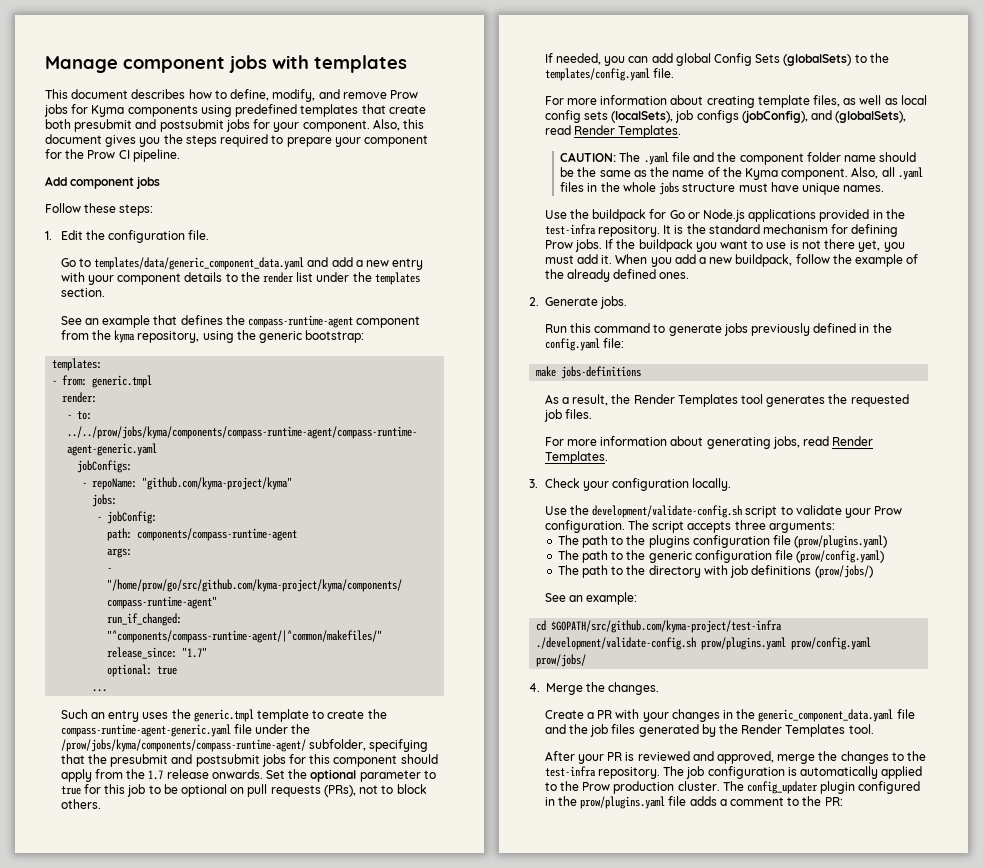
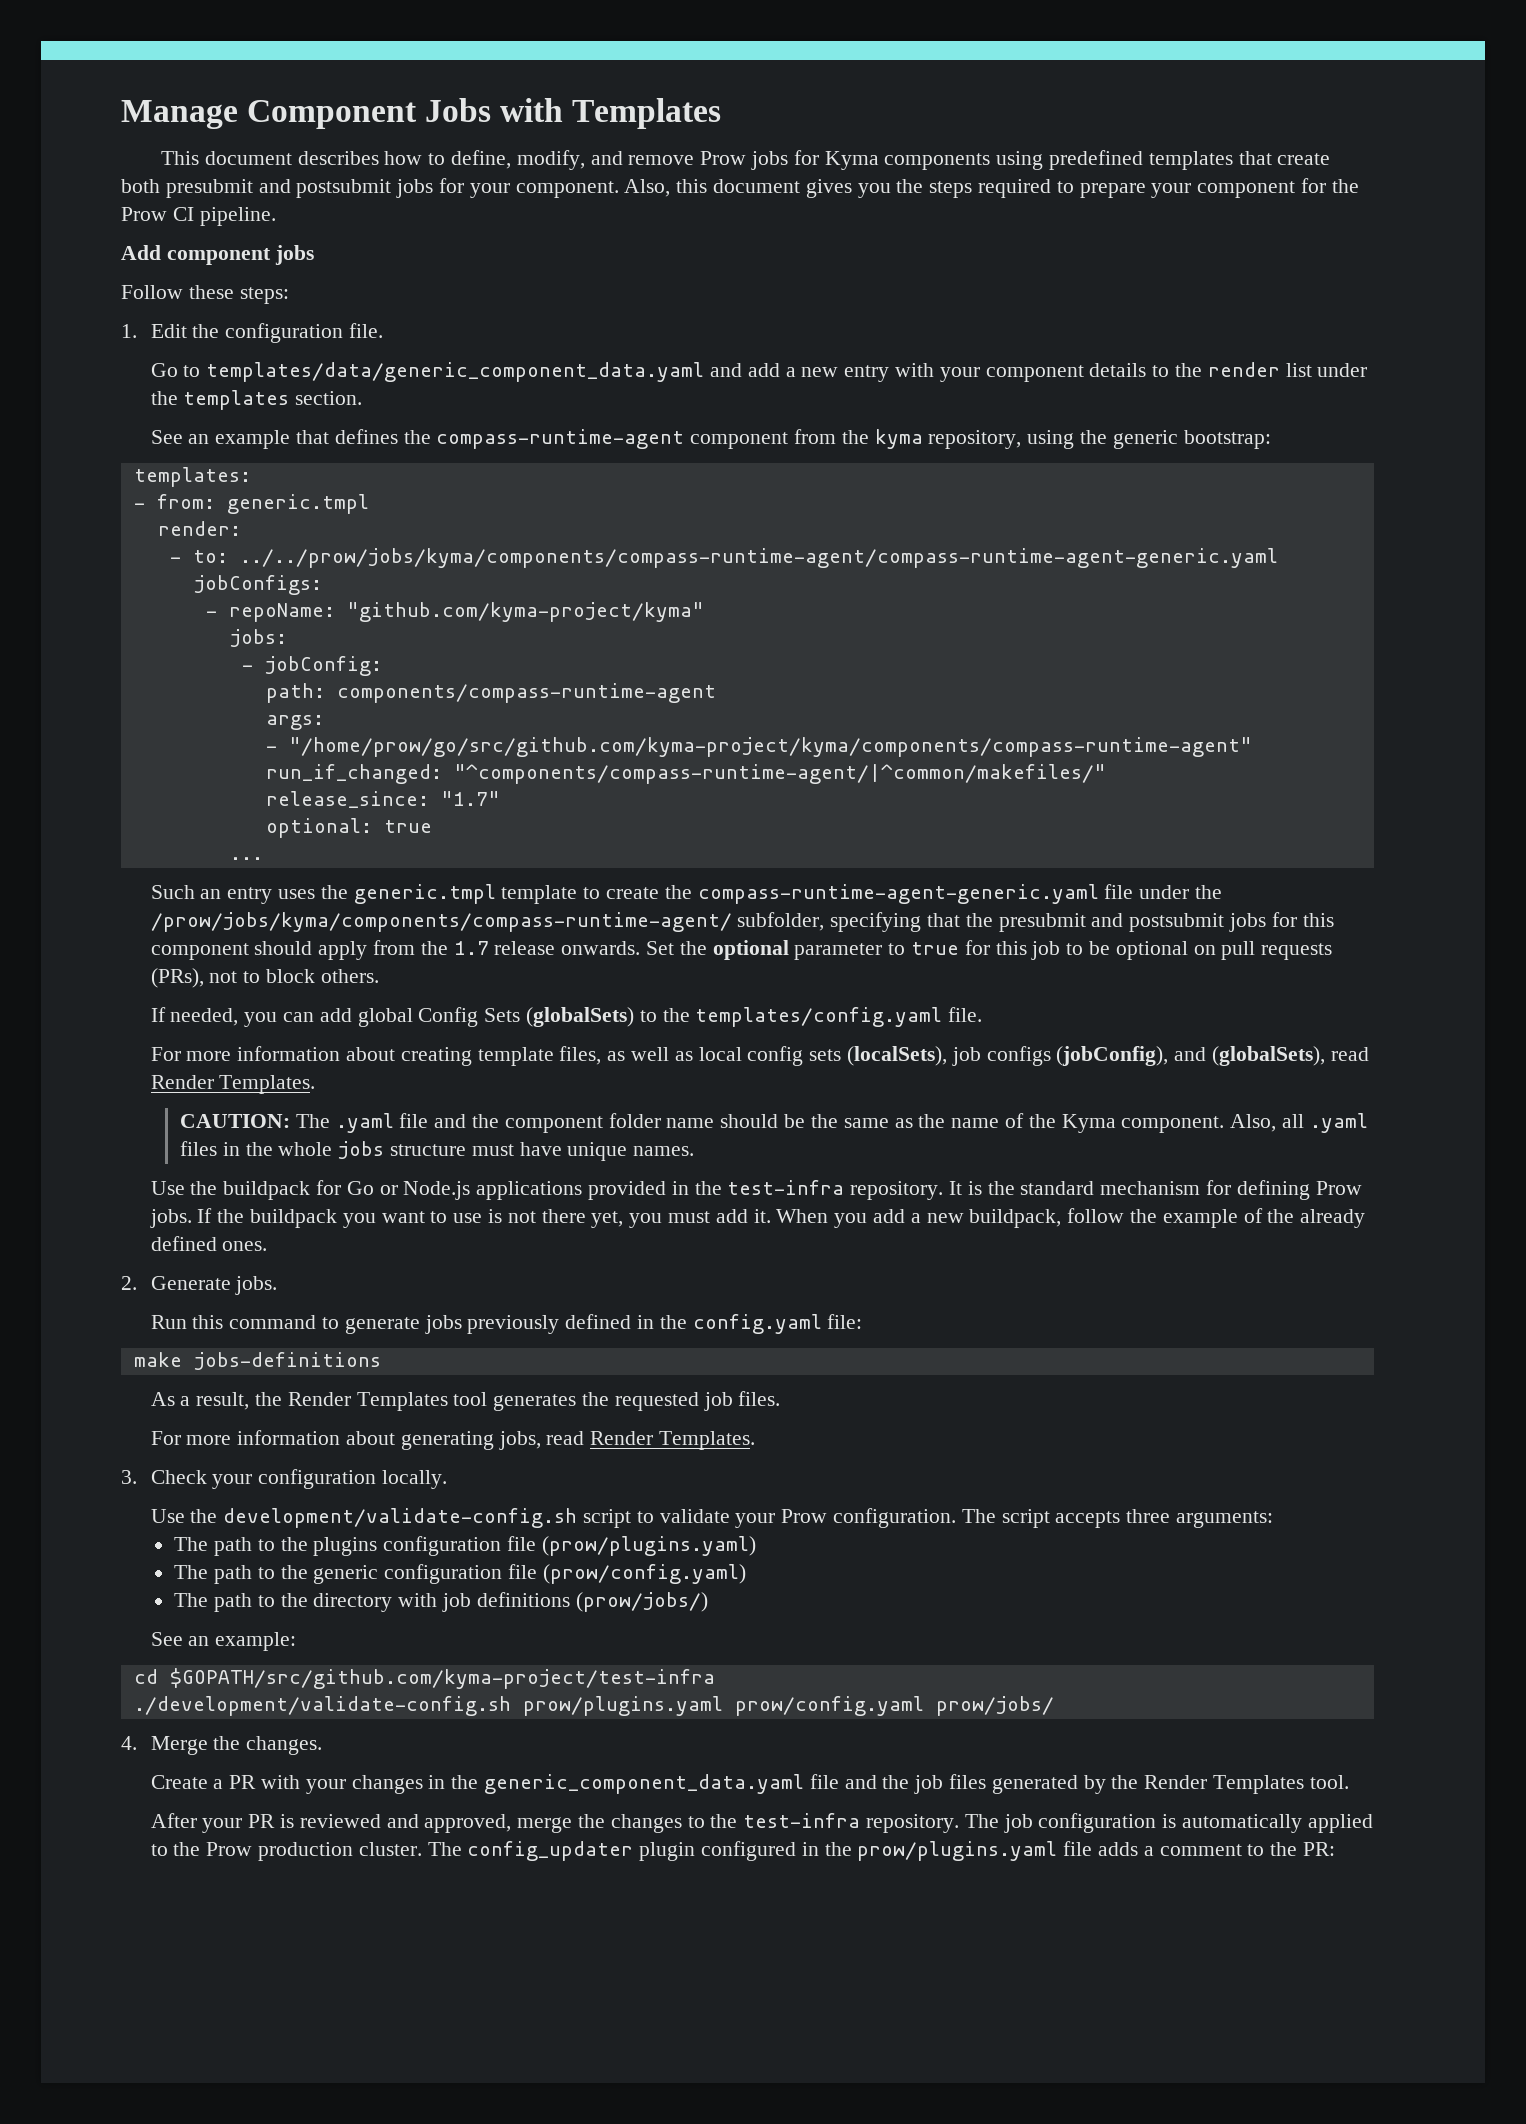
[123,55,407,73] component jobs with templates -> [247,98,722,129] Component Jobs with Templates

